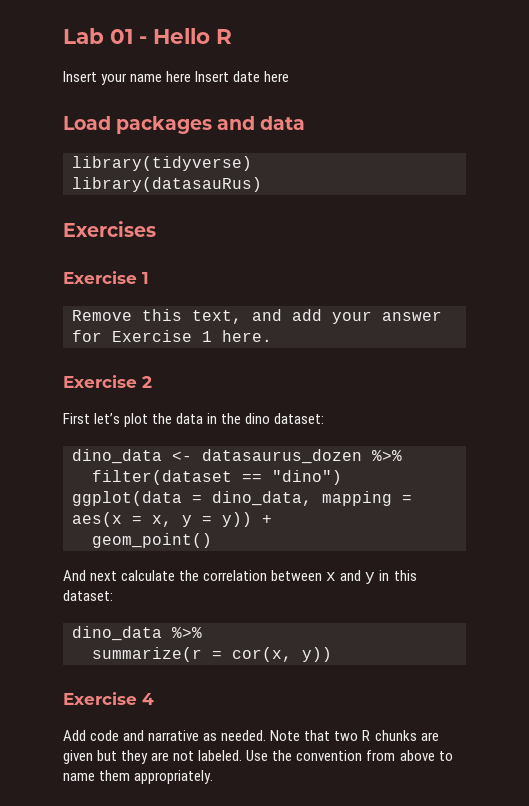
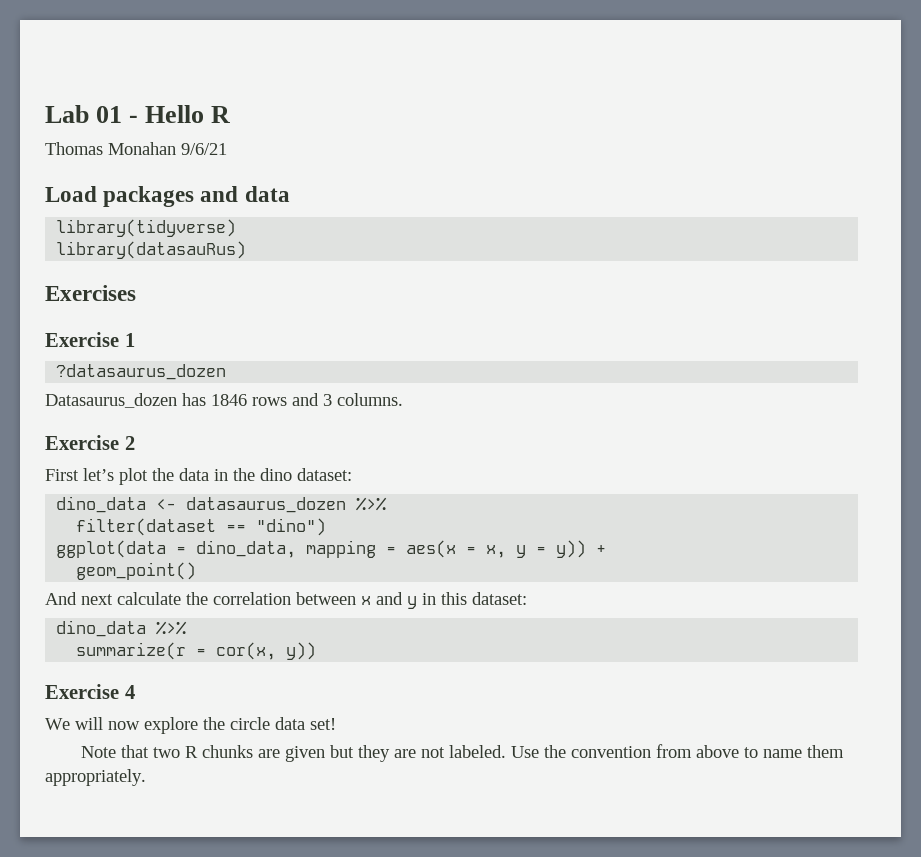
[63,71,290,85] Insert your name here Insert date here -> [45,142,227,155] Thomas Monahan 9/6/21
[72,309,442,324] [72,330,272,342] Remove this text, and add your answer for Exercise 1 here. -> [56,364,227,380] [45,393,403,408] ?datasaurus_dozen // Datasaurus_dozen has 1846 rows and 3 columns.
[63,730,267,741] Add code and narrative as needed. -> [45,717,336,734] We will now explore the circle data set! //

